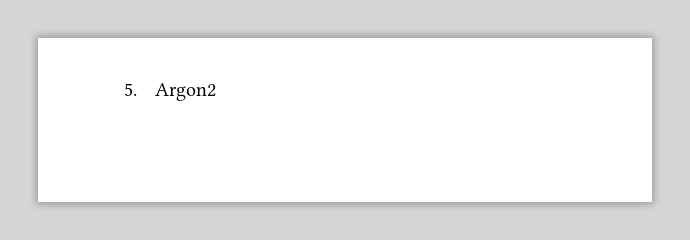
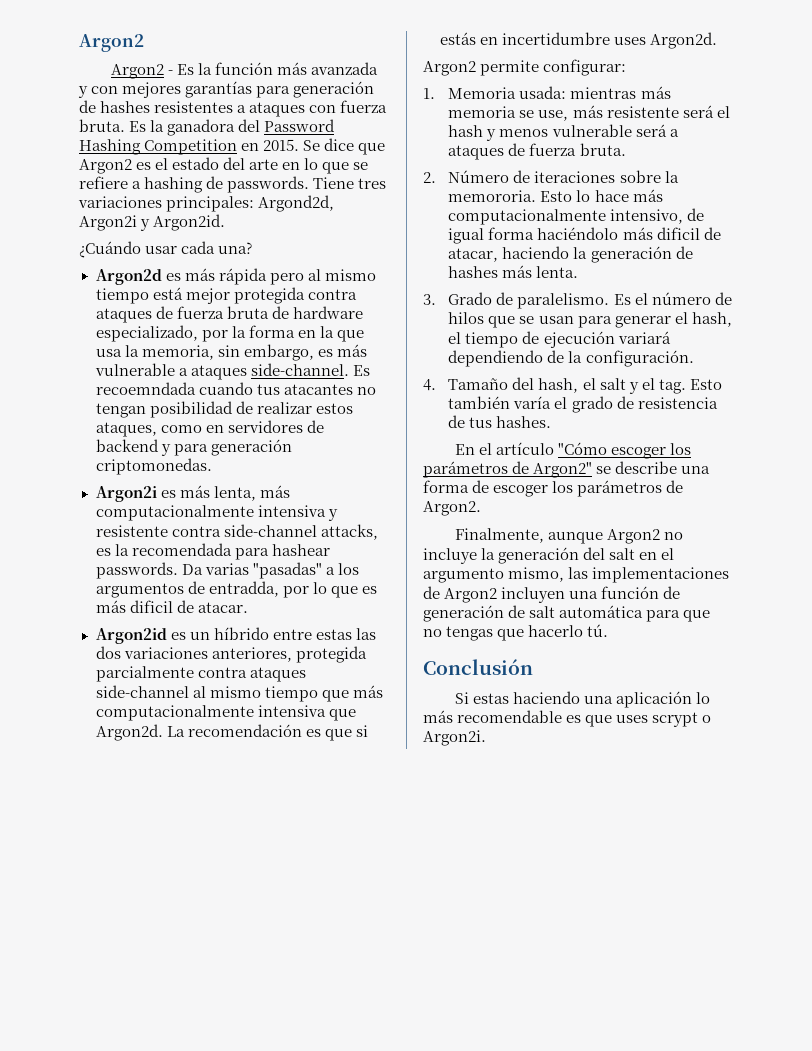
[124,83,217,101] 5. Argon2 -> [79,34,144,52] [111,62,379,79] [78,81,375,98] [79,100,388,117] [79,119,336,136] [79,138,386,155] [79,157,369,174] [79,176,387,193] [78,195,335,212] [79,214,226,231] [79,241,253,258] [95,268,376,285] [95,287,357,304] [95,306,363,323] [95,325,364,342] [95,344,367,361] [94,363,370,380] [95,382,376,395] [95,401,353,418] [95,420,324,437] [95,439,292,456] [95,458,212,475] [95,485,290,502] [95,505,338,521] [95,524,378,540] [95,543,330,560] [95,562,359,579] [95,581,377,598] [95,600,248,613] [95,627,376,644] [95,646,367,663] [95,666,306,682] [95,685,383,702] [95,705,356,721] [95,724,368,741] [439,32,717,49] [423,59,627,76] [423,86,671,99] [448,105,730,121] [448,124,679,141] [448,143,626,160] [423,170,679,183] [448,189,663,202] [448,208,705,225] [448,227,721,244] [448,246,693,263] [448,265,579,278] [423,292,732,309] [448,312,732,328] [448,331,671,348] [448,350,694,367] [423,377,722,394] [448,396,718,413] [448,415,552,428] [455,442,692,459] [423,461,711,478] [423,480,684,497] [423,501,481,516] [455,528,684,544] [423,547,675,564] [423,567,730,583] [423,586,681,603] [423,605,711,622] [423,624,609,641] [423,659,533,675] [455,691,711,708] [423,710,712,727] [423,730,486,746] Argon2 // Argon2 - Es la función más avanzada y con mejores garantías para generación de hashes resistentes a ataques con fuerza bruta. Es la ganadora del Password Hashing Competition en 2015. Se dice que Argon2 es el estado del arte en lo que se refiere a hashing de passwords. Tiene tres variaciones principales: Argond2d, Argon2i y Argon2id. // ¿Cuándo usar cada una? // Argon2d es más rápida pero al mismo tiempo está mejor protegida contra ataques de fuerza bruta de hardware especializado, por la forma en la que usa la memoria, sin embargo, es más vulnerable a ataques side-channel. Es recoemndada cuando tus atacantes no tengan posibilidad de realizar estos ataques, como en servidores de backend y para generación criptomonedas. // Argon2i es más lenta, más computacionalmente intensiva y resistente contra side-channel attacks, es la recomendada para hashear passwords. Da varias "pasadas" a los argumentos de entradda, por lo que es más dificil de atacar. // Argon2id es un híbrido entre estas las dos variaciones anteriores, protegida parcialmente contra ataques side-channel al mismo tiempo que más computacionalmente intensiva que Argon2d. La recomendación es que si estás en incertidumbre uses Argon2d. // Argon2 permite configurar: // 1. Memoria usada: mientras más memoria se use, más resistente será el hash y menos vulnerable será a ataques de fuerza bruta. // 2. Número de iteraciones sobre la memororia. Esto lo hace más computacionalmente intensivo, de igual forma haciéndolo más dificil de atacar, haciendo la generación de hashes más lenta. // 3. Grado de paralelismo. Es el número de hilos que se usan para generar el hash, el tiempo de ejecución variará dependiendo de la configuración. // 4. Tamaño del hash, el salt y el tag. Esto también varía el grado de resistencia de tus hashes. // En el artículo "Cómo escoger los parámetros de Argon2" se describe una forma de escoger los parámetros de Argon2. // Finalmente, aunque Argon2 no incluye la generación del salt en el argumento mismo, las implementaciones de Argon2 incluyen una función de generación de salt automática para que no tengas que hacerlo tú. // Conclusión // Si estas haciendo una aplicación lo más recomendable es que uses scrypt o Argon2i.

